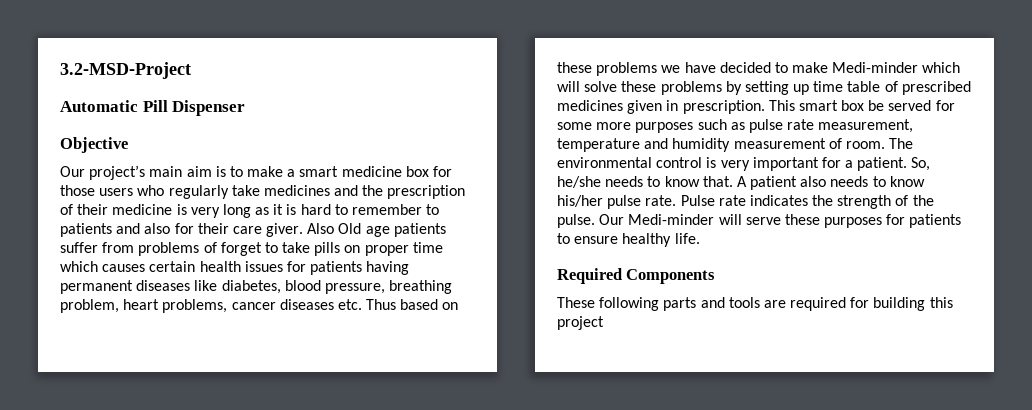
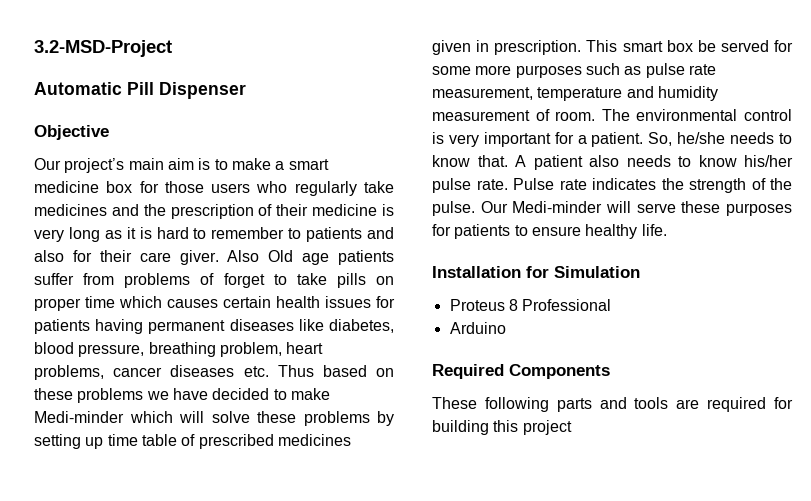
(700, 238) none -> [432,266,640,278] [449,299,612,311] [449,322,506,334] // Installation for Simulation // Proteus 8 Professional // Arduino

